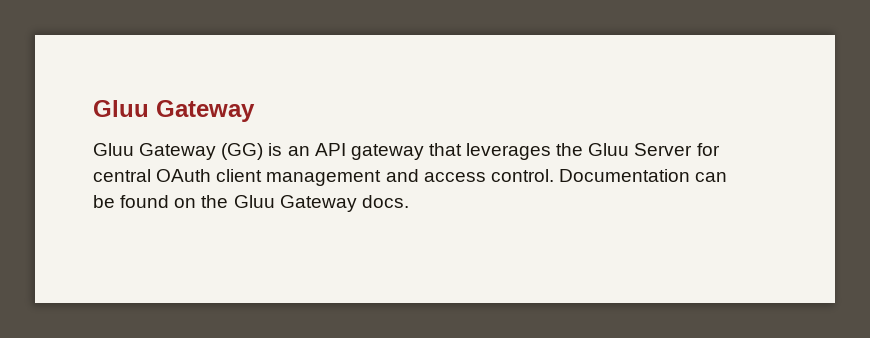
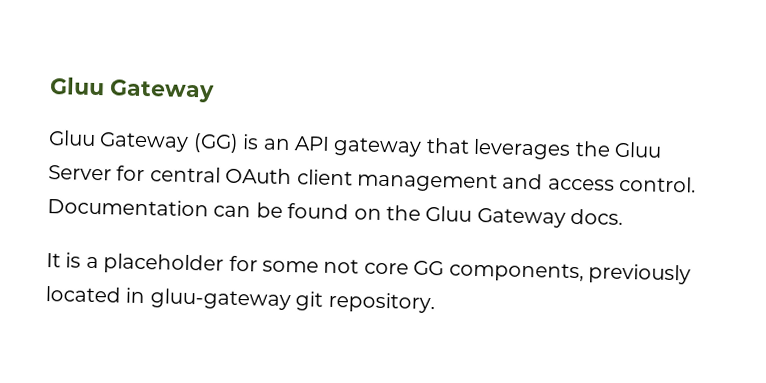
(409, 201) none -> [46,252,691,285] [45,286,435,314] // It is a placeholder for some not core GG components, previously located in gluu-gateway git repository.

